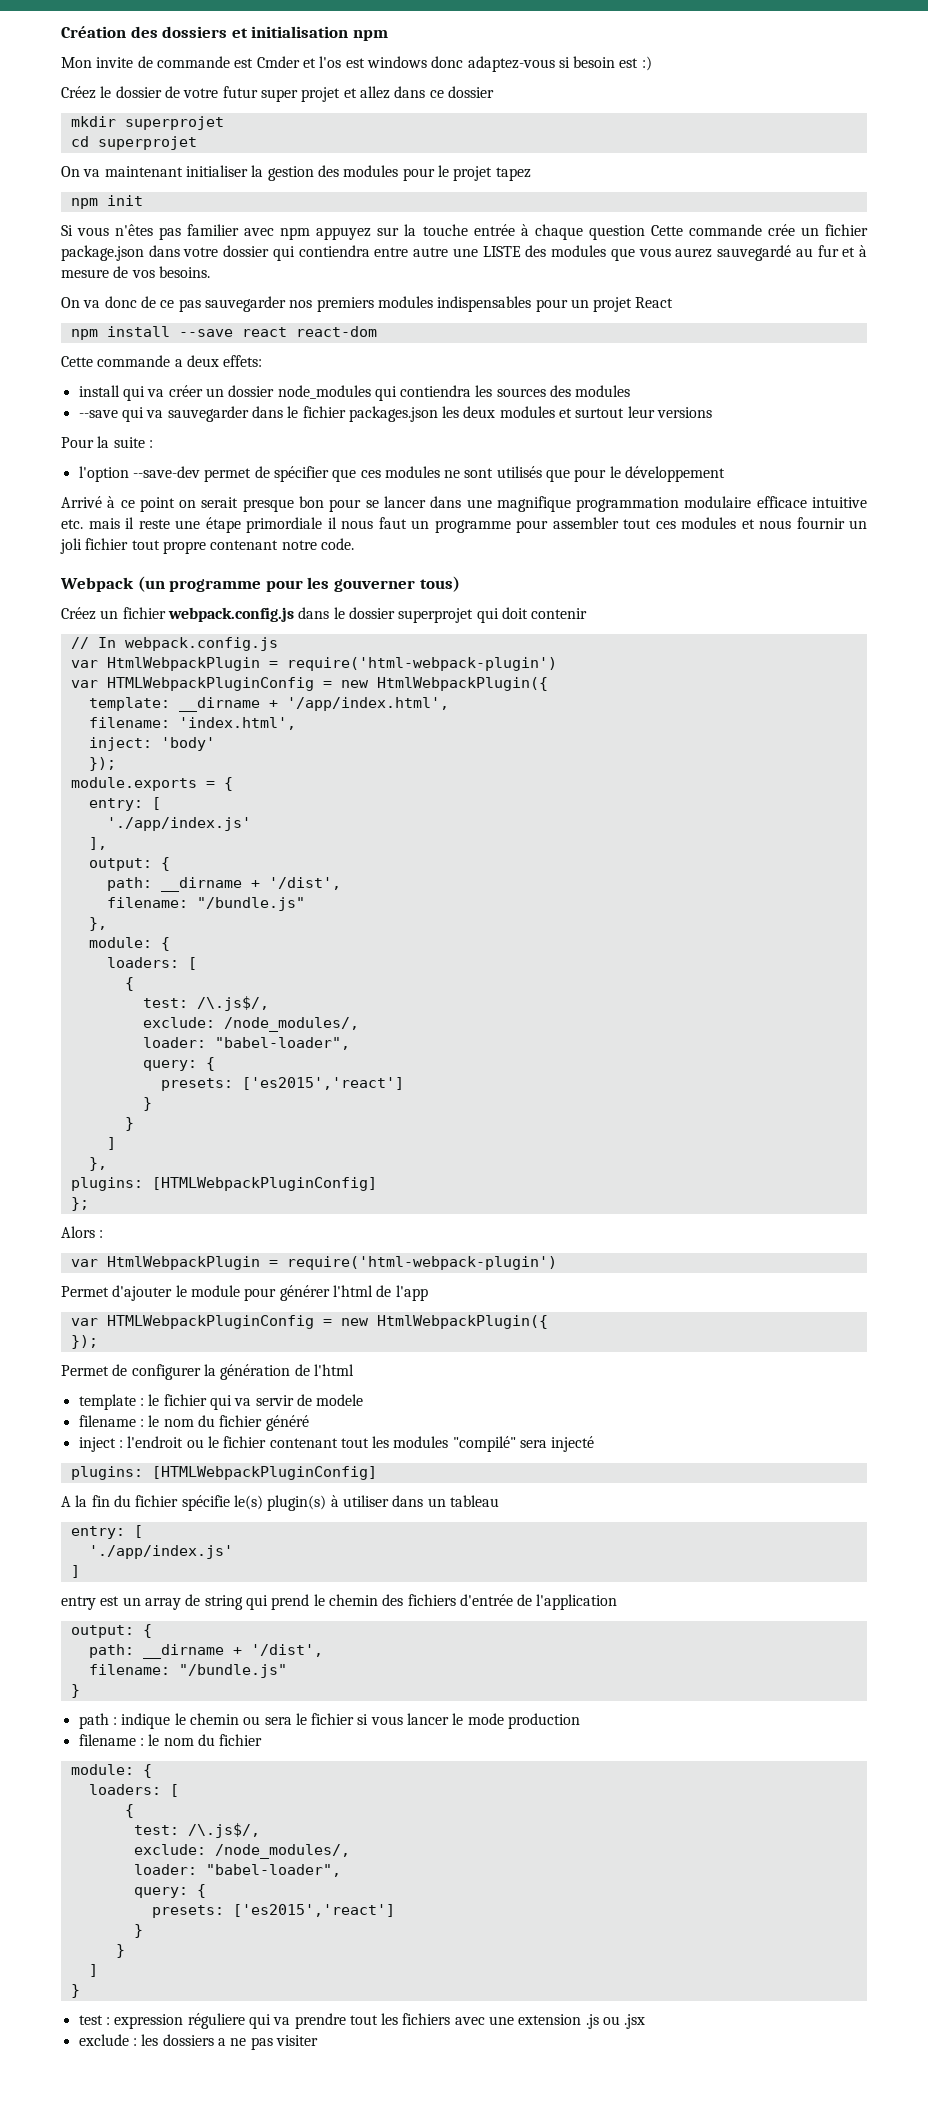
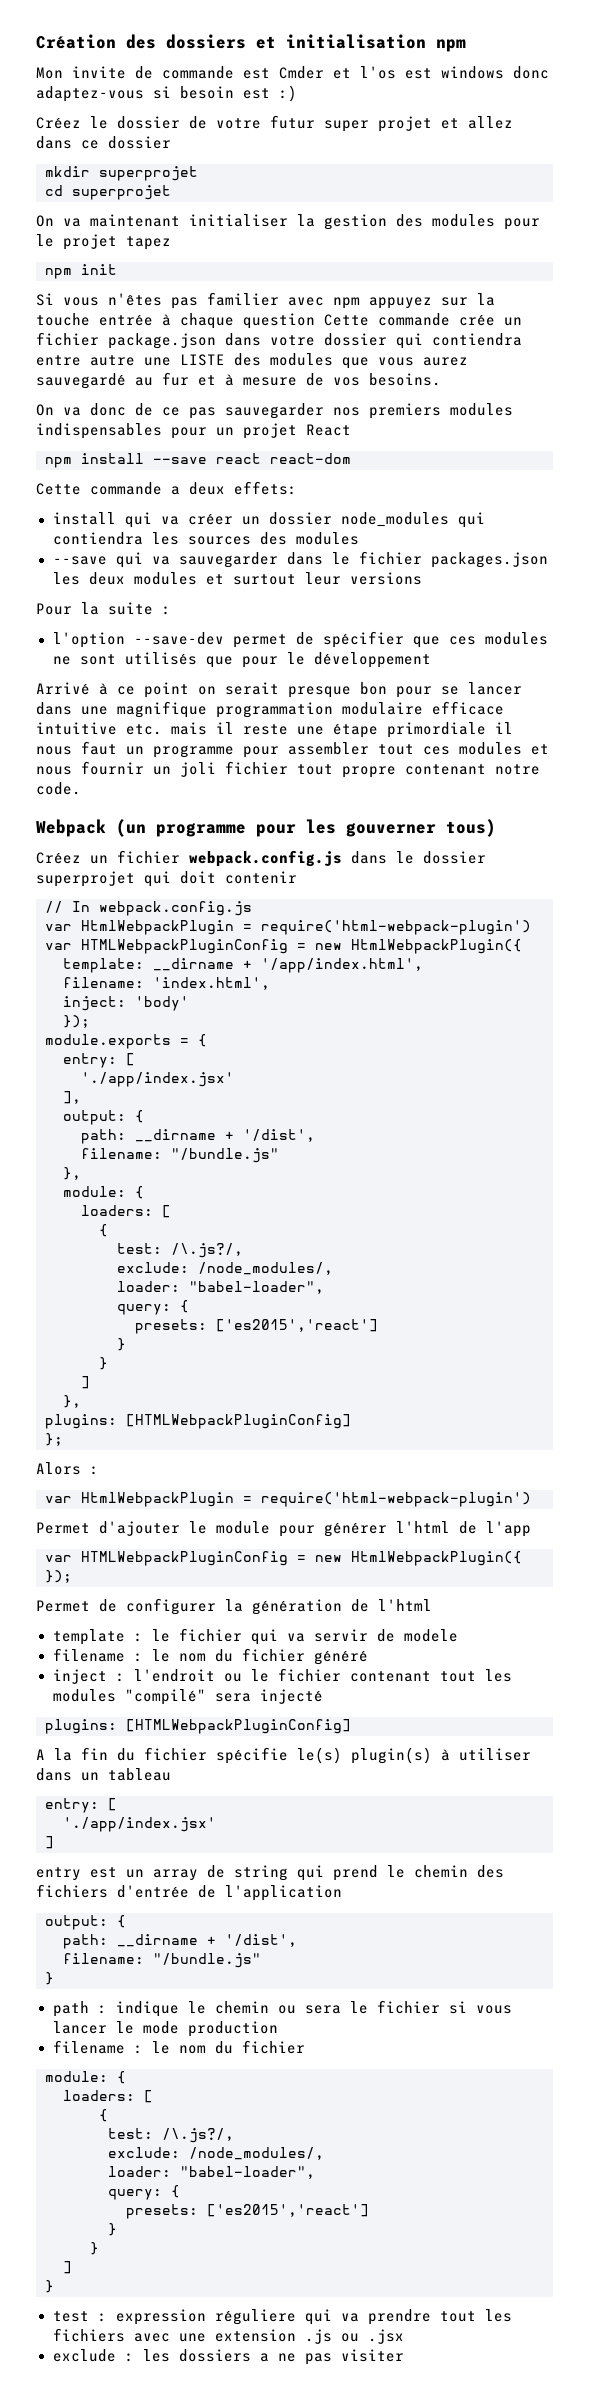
[106,817,251,831] './app/index.js' -> [81,1072,234,1087] './app/index.jsx'
[196,996,269,1011] /\.js$/, -> [171,1243,243,1258] /\.js?/,
[88,1545,233,1559] './app/index.js' -> [63,1817,216,1832] './app/index.jsx'
[187,1823,260,1838] /\.js$/, -> [162,2128,234,2143] /\.js?/,

